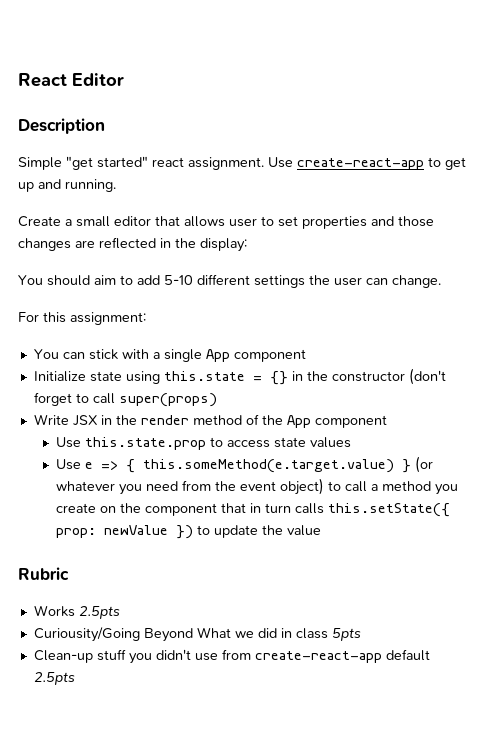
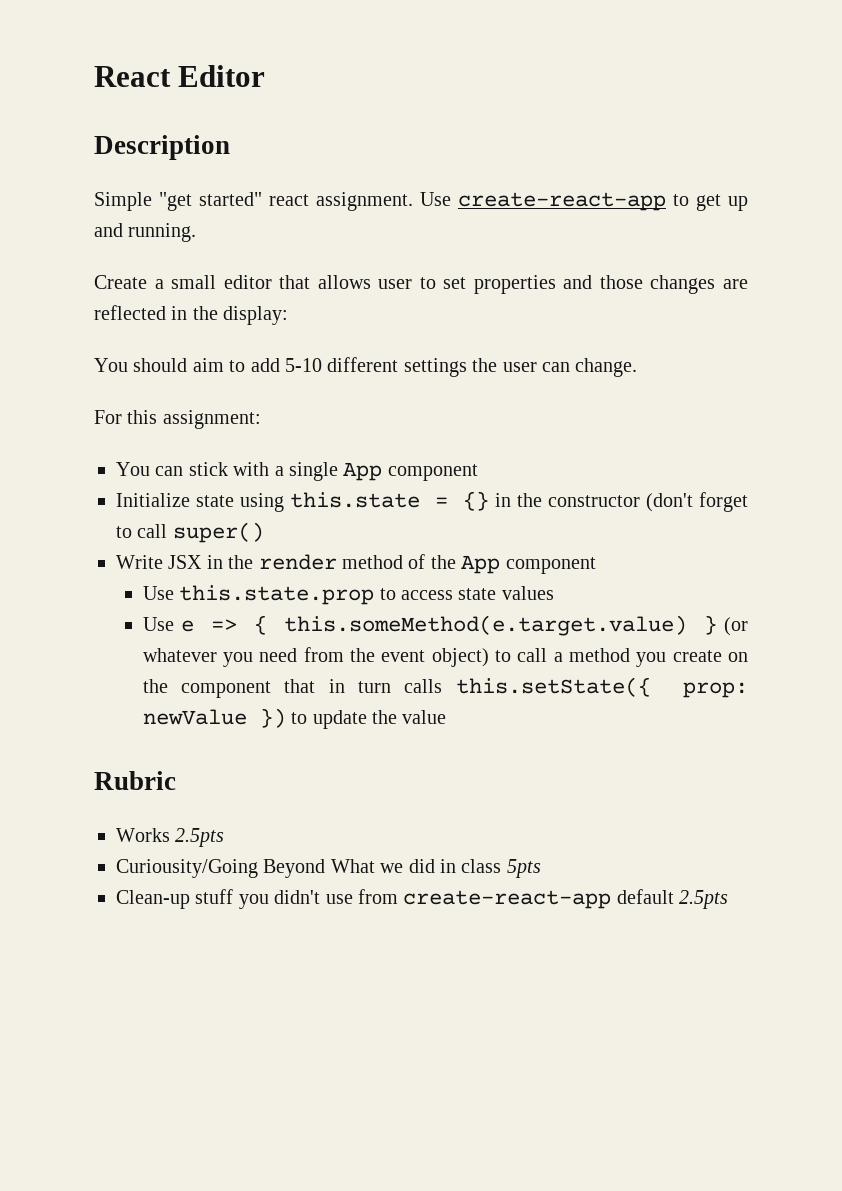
[118,393,217,407] super(props) -> [172,522,264,543] super()

